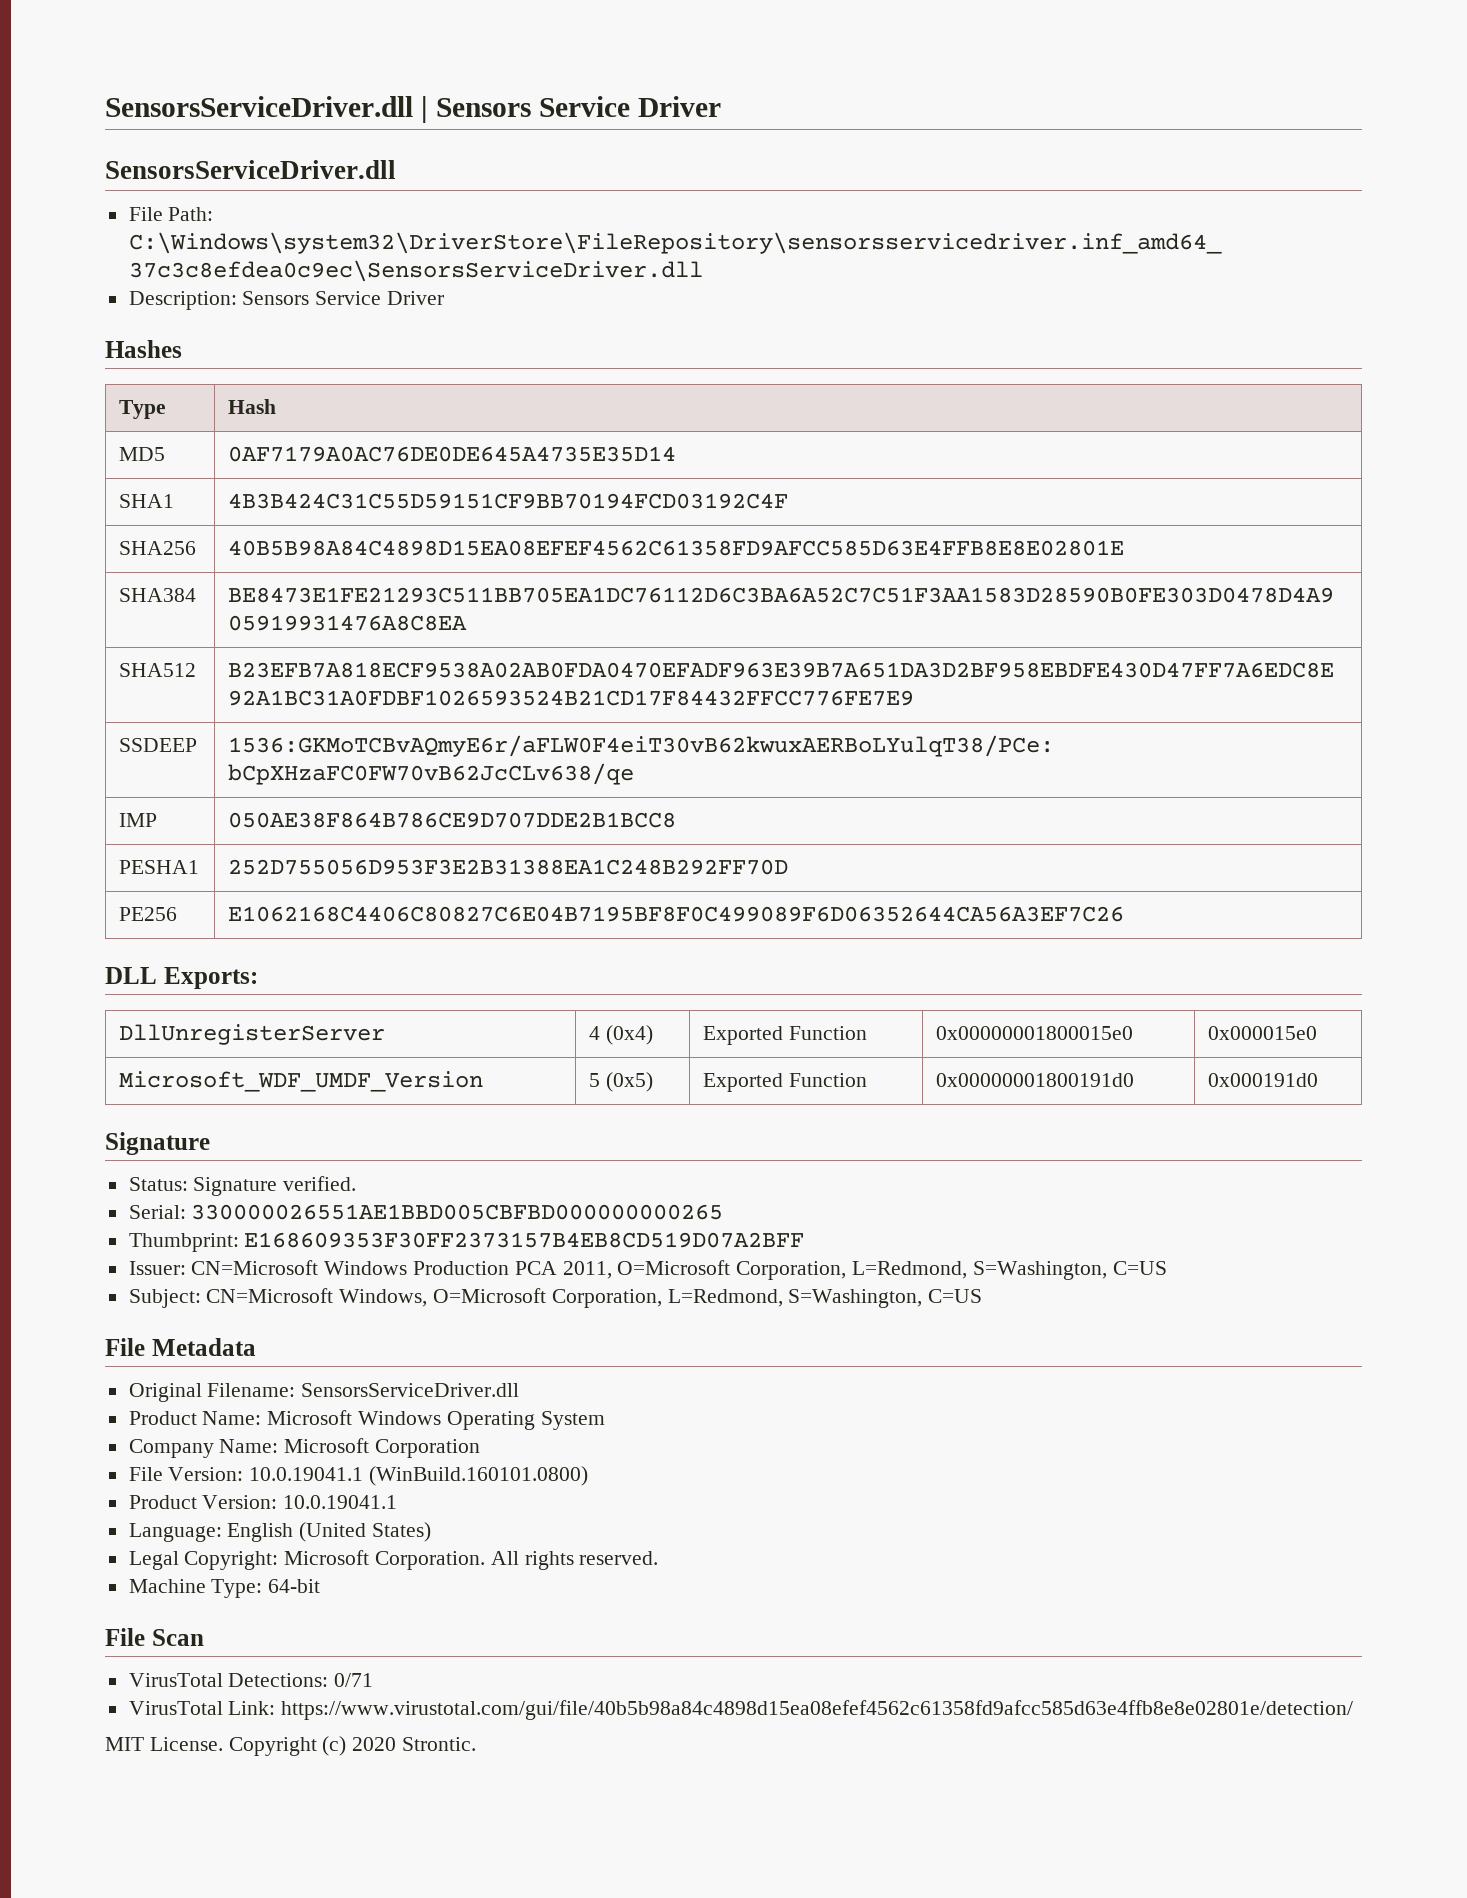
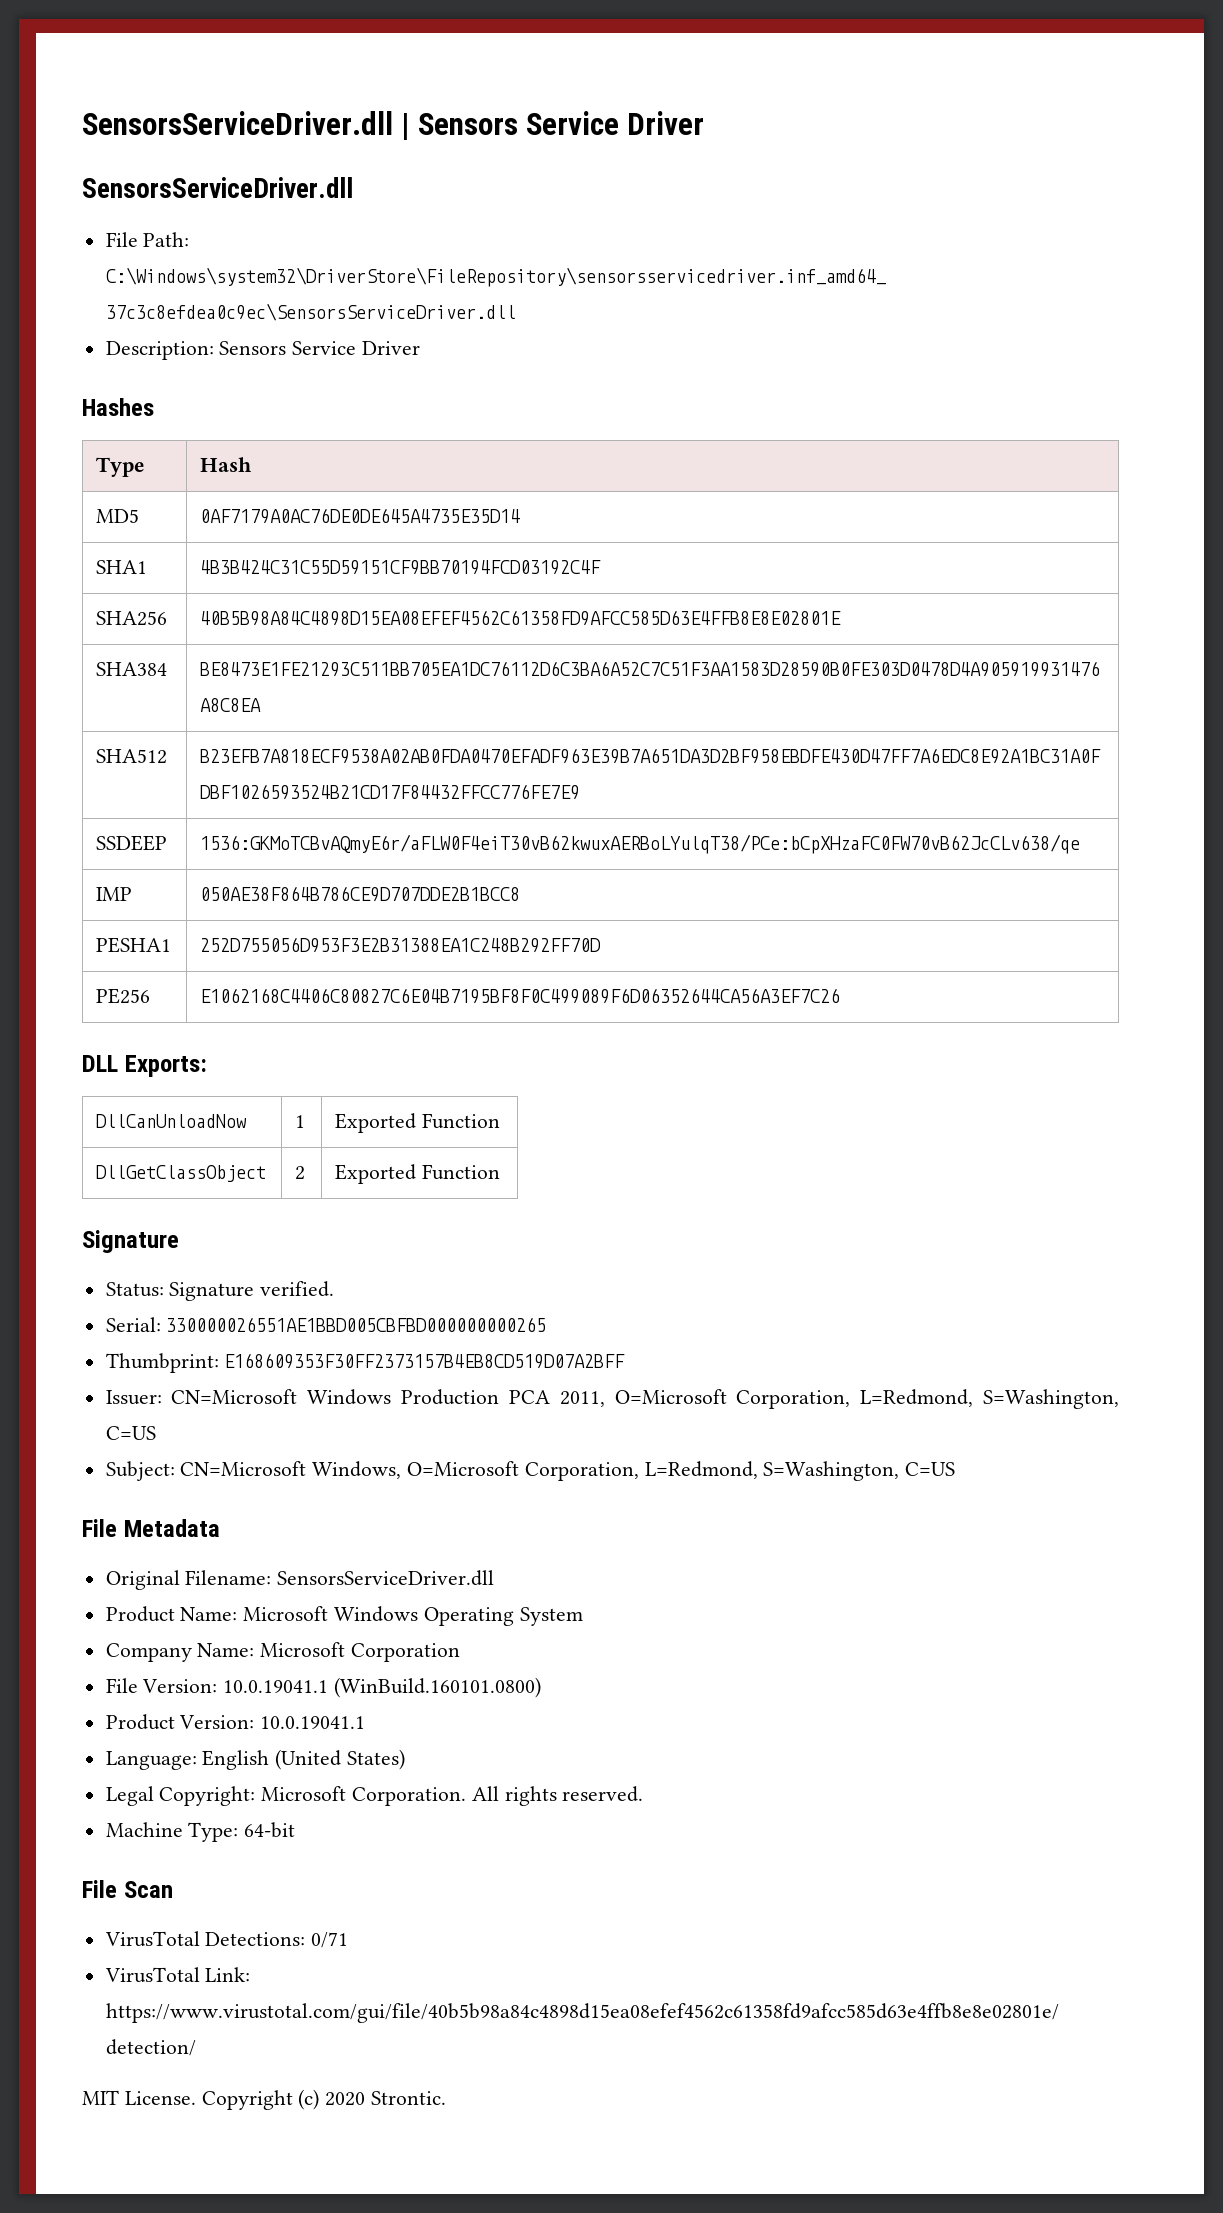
[119,1024,386,1045] [589,1025,653,1045] [703,1026,867,1045] [936,1026,1134,1040] [1208,1026,1318,1040] [119,1071,484,1092] [589,1072,653,1092] [703,1073,867,1092] [936,1073,1135,1087] [1208,1073,1319,1087] DllUnregisterServer | 4 (0x4) | Exported Function | 0x00000001800015e0 | 0x000015e0 // Microsoft_WDF_UMDF_Version | 5 (0x5) | Exported Function | 0x00000001800191d0 | 0x000191d0 -> [96,1114,248,1128] [295,1115,306,1128] [335,1113,501,1133] [96,1165,267,1182] [295,1166,306,1180] [335,1164,501,1184] DllCanUnloadNow | 1 | Exported Function // DllGetClassObject | 2 | Exported Function

